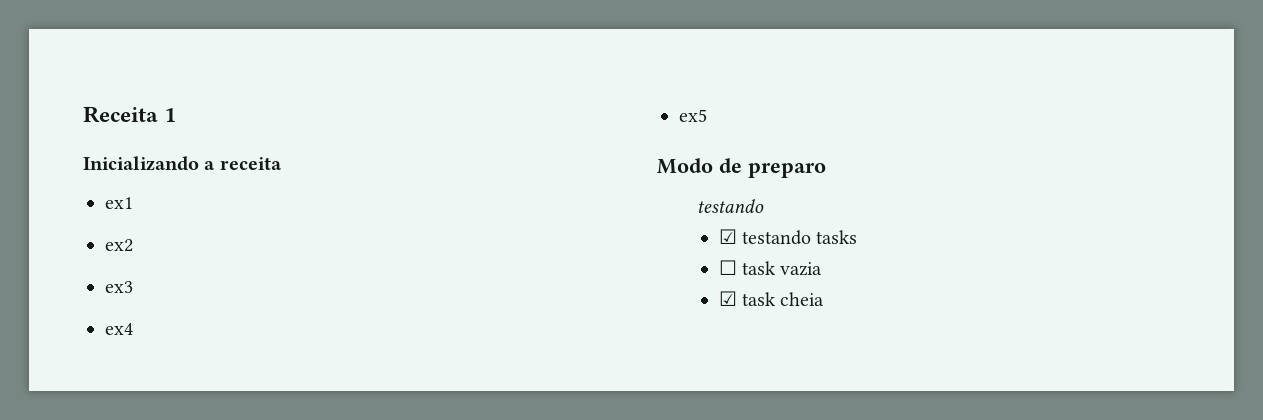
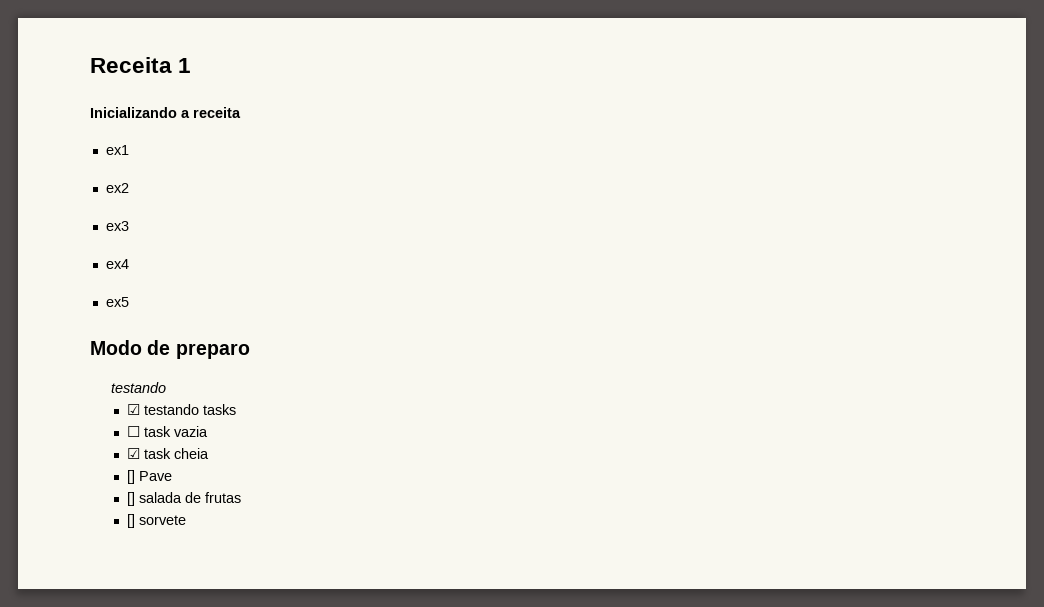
(825, 299) none -> [127,470,173,484] [127,492,242,506] [127,514,187,528] // [] Pave // [] salada de frutas // [] sorvete

